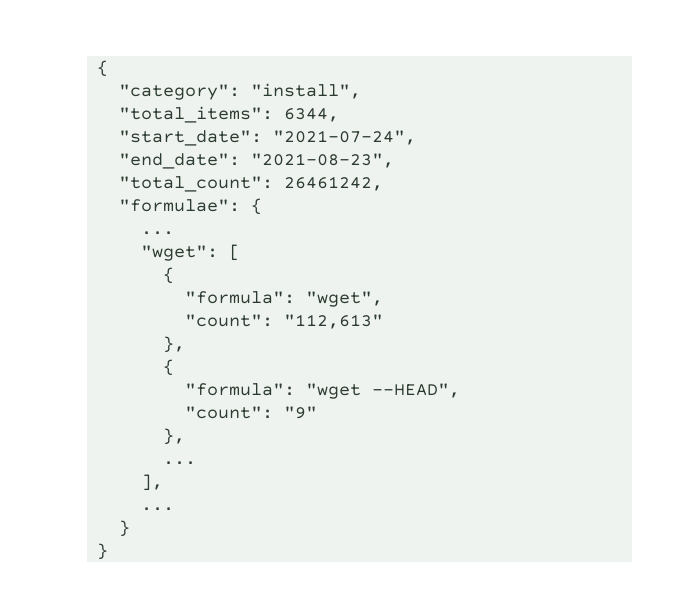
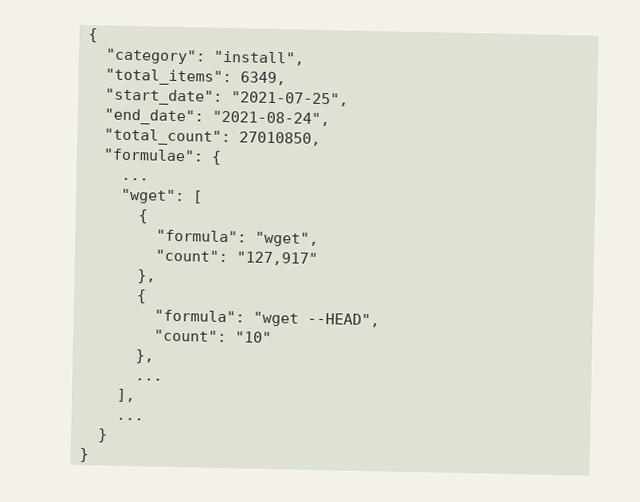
[283,108,339,122] 6344, -> [240,71,287,86] 6349,
[272,130,416,145] "2021-07-24", -> [231,91,350,107] "2021-07-25",
[250,153,394,168] "2021-08-23", -> [212,110,331,127] "2021-08-24",
[283,176,383,191] 26461242, -> [239,131,322,147] 27010850,
[283,314,383,329] "112,613" -> [236,251,319,266] "127,917"
[283,406,317,419] "9" -> [235,331,273,344] "10"

